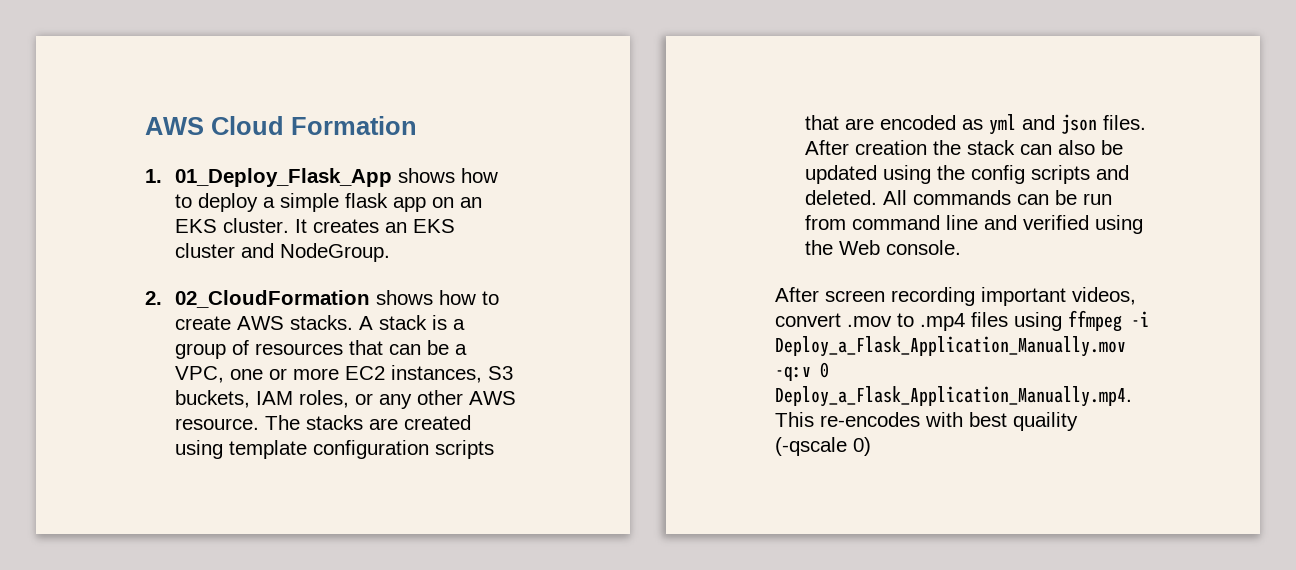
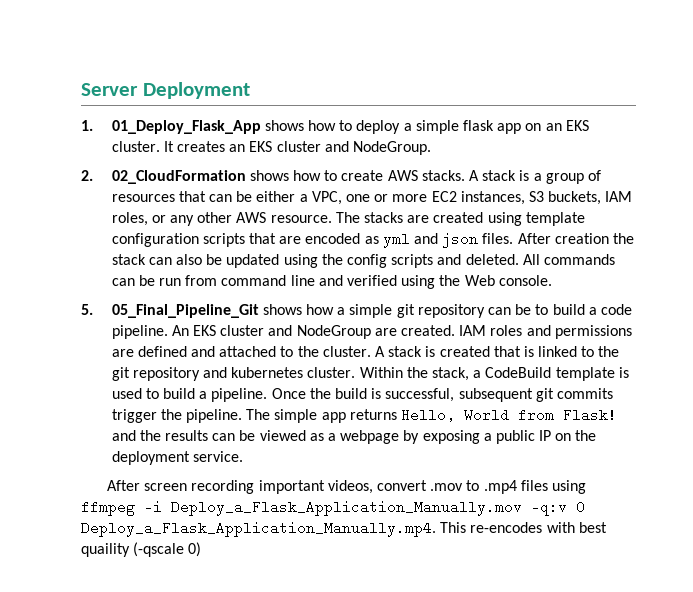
[145,116,417,135] AWS Cloud Formation -> [81,82,250,99] Server Deployment
(450, 347) none -> [256,191,296,202] either
(962, 247) none -> [81,304,632,318] [111,325,632,339] [111,346,620,357] [111,367,629,381] [111,388,613,402] [111,408,617,423] [111,430,597,444] [111,451,243,465] // 5. 05_Final_Pipeline_Git shows how a simple git repository can be to build a code pipeline. An EKS cluster and NodeGroup are created. IAM roles and permissions are defined and attached to the cluster. A stack is created that is linked to the git repository and kubernetes cluster. Within the stack, a CodeBuild template is used to build a pipeline. Once the build is successful, subsequent git commits trigger the pipeline. The simple app returns Hello, World from Flask! and the results can be viewed as a webpage by exposing a public IP on the deployment service.

